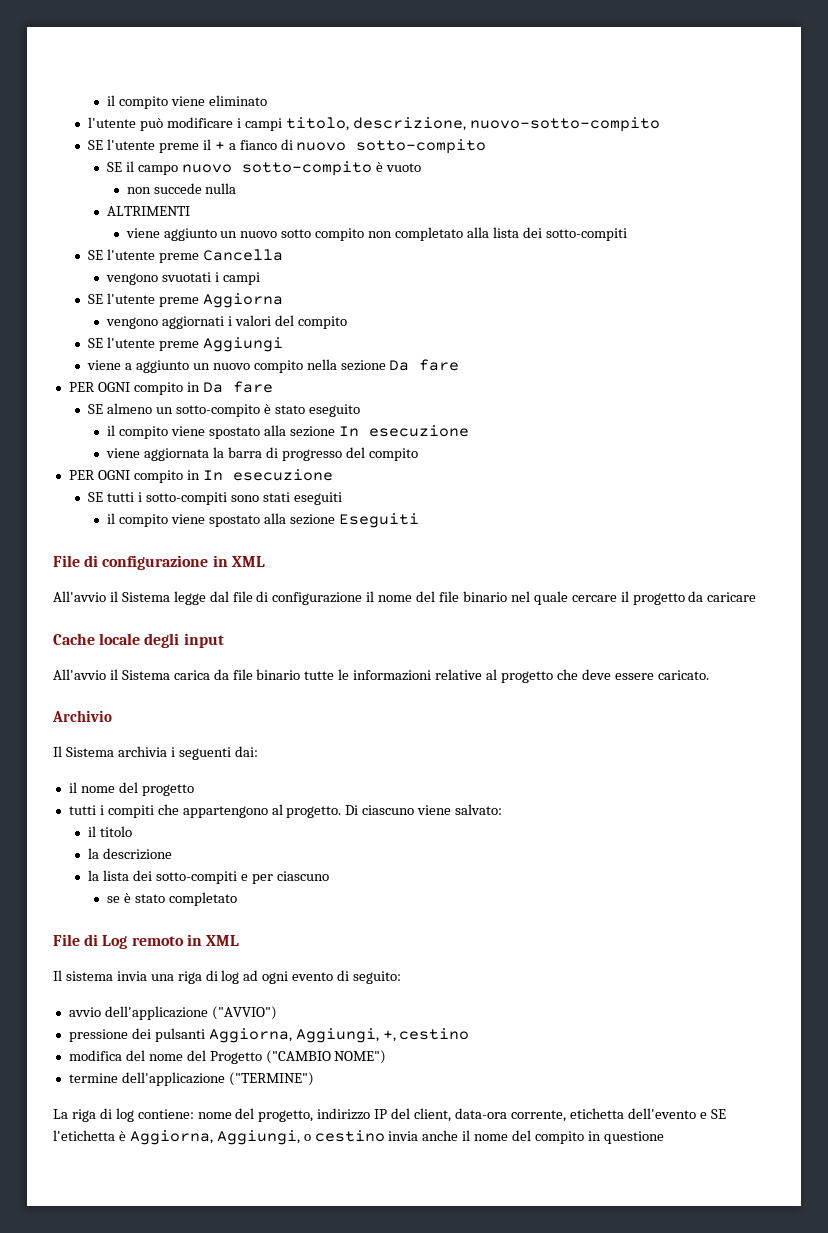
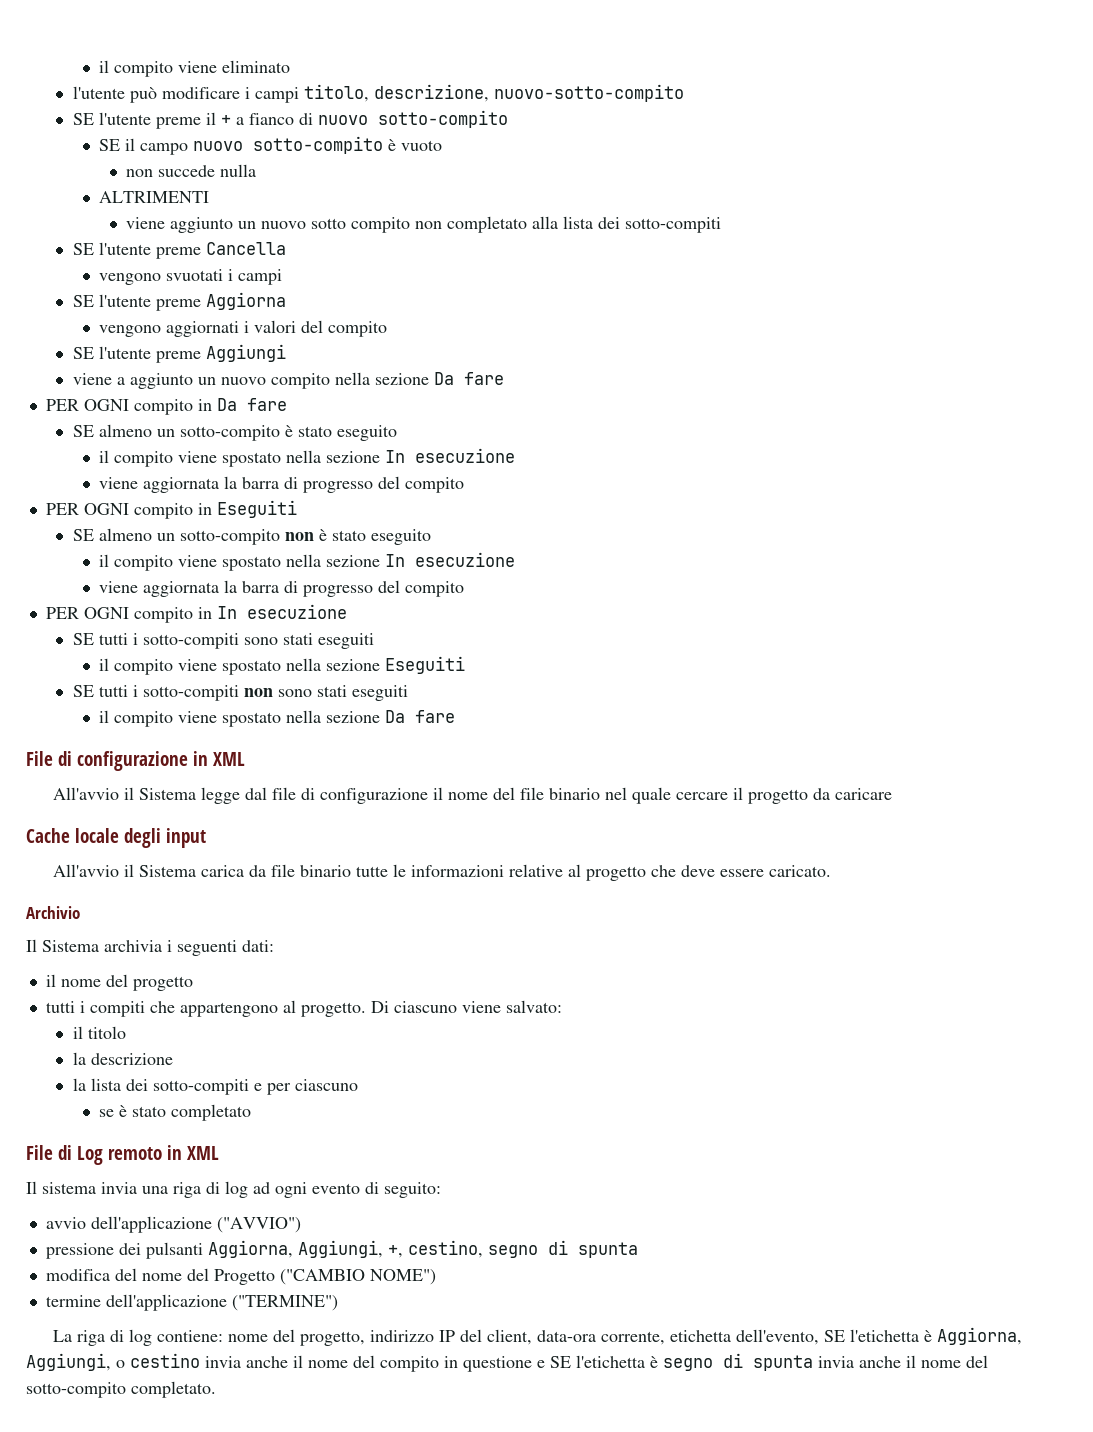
[264,425,287,436] alla -> [286,448,516,463] [99,476,465,493] [45,500,297,519] [72,528,431,545] [99,554,322,571] nella sezione In esecuzione // viene aggiornata la barra di progresso del compito // PER OGNI compito in Eseguiti // SE almeno un sotto-compito non è stato eseguito // il compito viene spostato nella
[264,513,287,524] alla -> [286,658,322,671] nella
(419, 520) none -> [72,685,408,701] [99,710,456,727] // SE tutti i sotto-compiti non sono stati eseguiti // il compito viene spostato nella sezione Da fare
[234,746,258,757] dai: -> [242,940,274,952] dati:
[399,1028,470,1040] cestino -> [407,1240,638,1258] cestino, segno di spunta
[627,1108,707,1119] dell'evento e -> [736,1329,820,1345] dell'evento,
(664, 1137) none -> [537,1353,988,1371] [26,1381,216,1398] e SE l'etichetta è segno di spunta invia anche il nome del sotto-compito completato.

